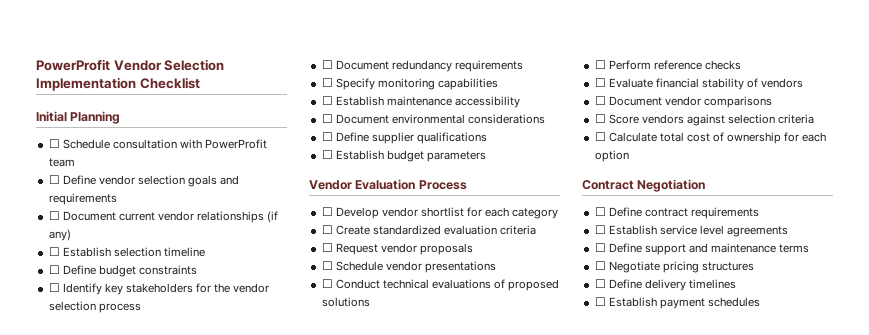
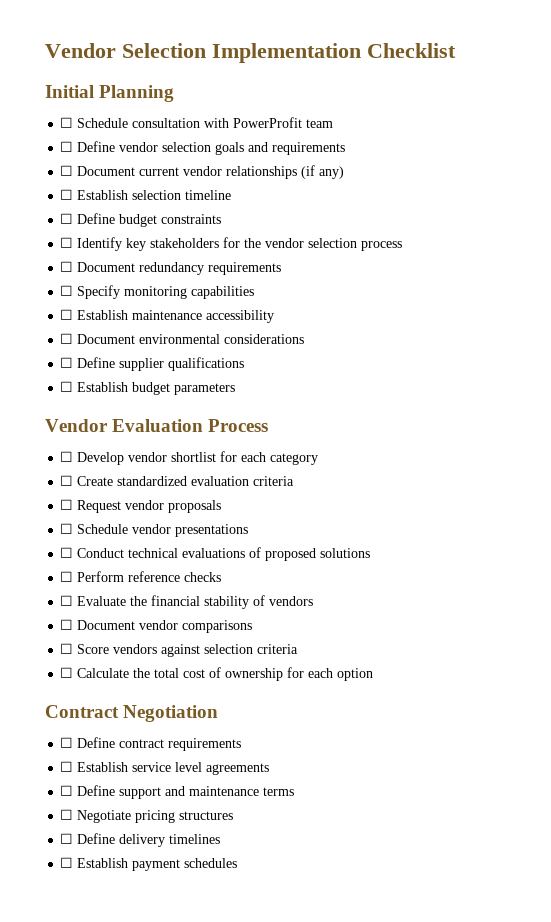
[36,59,110,71] PowerProfit -> (45, 50) none
(653, 83) none -> [130,596,148,606] the
(657, 137) none -> [133,668,151,678] the

